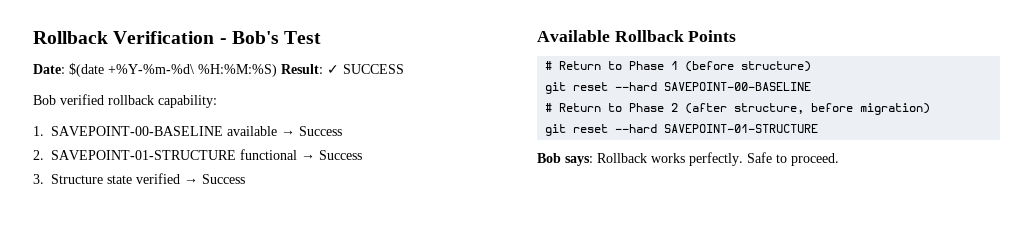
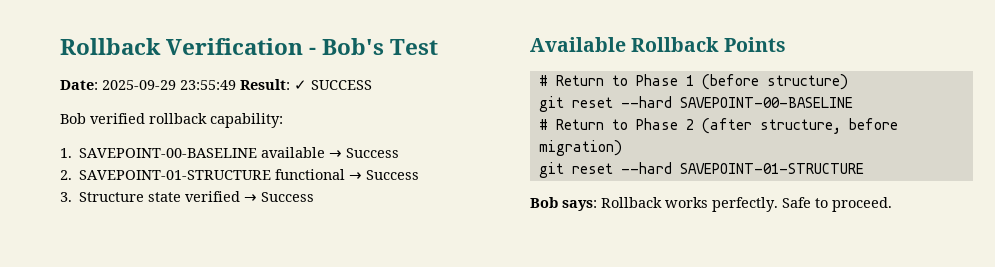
[69,63,277,77] $(date +%Y-%m-%d\ %H:%M:%S) -> [102,80,236,90] 2025-09-29 23:55:49

